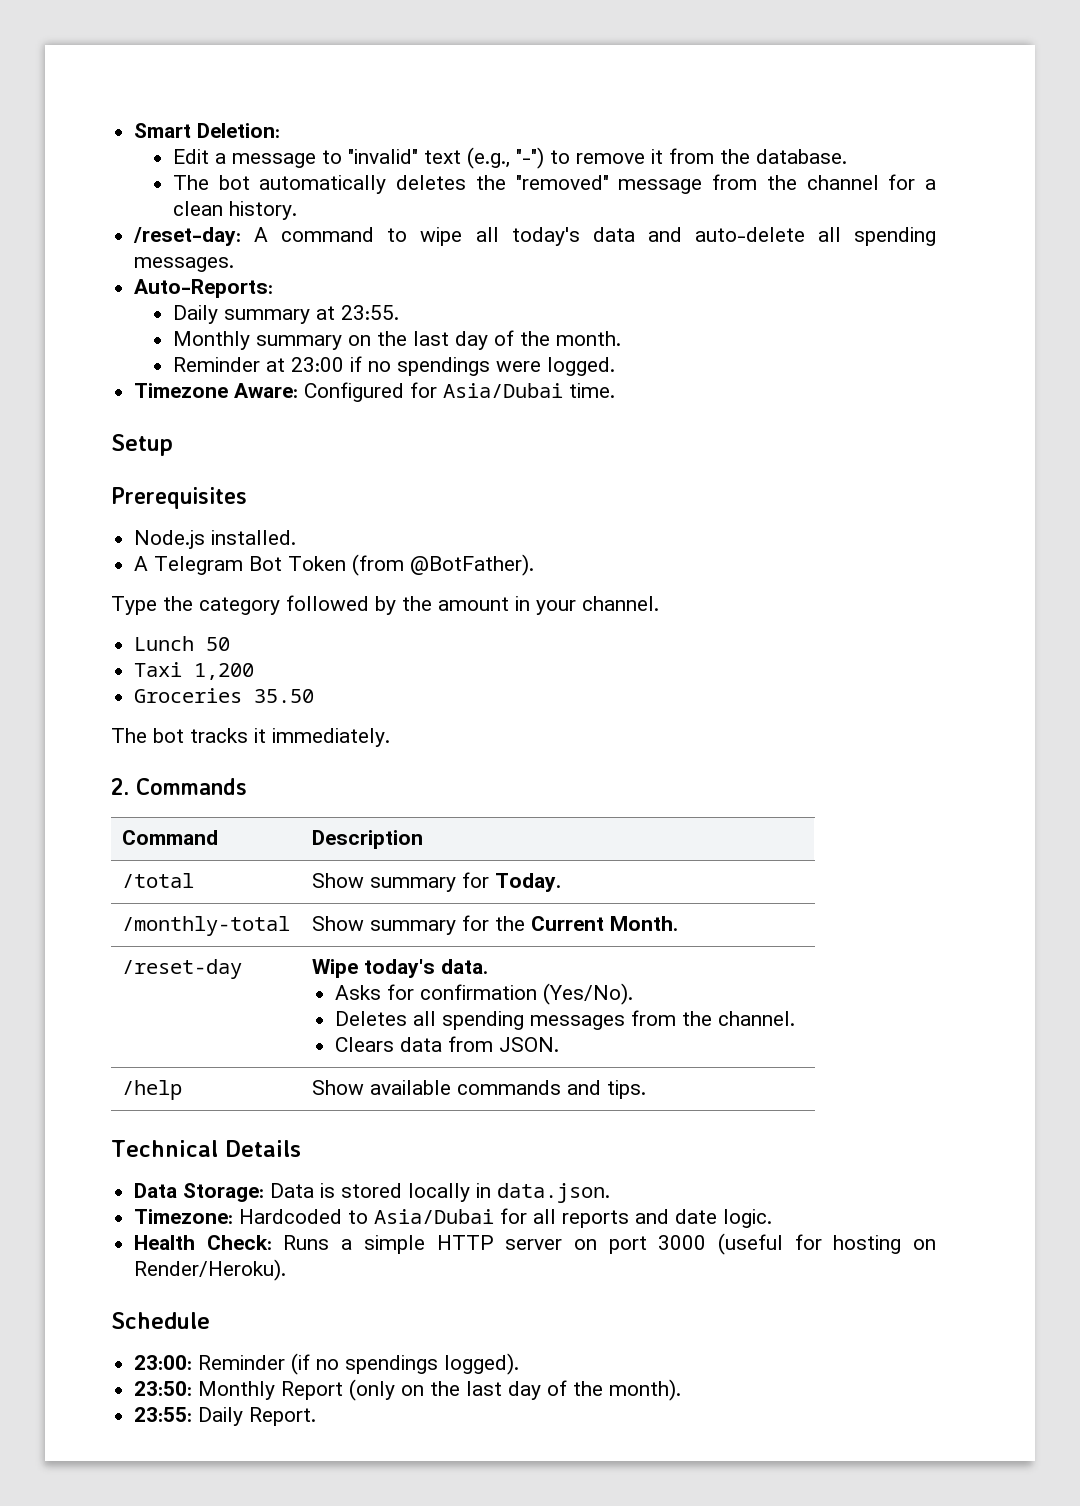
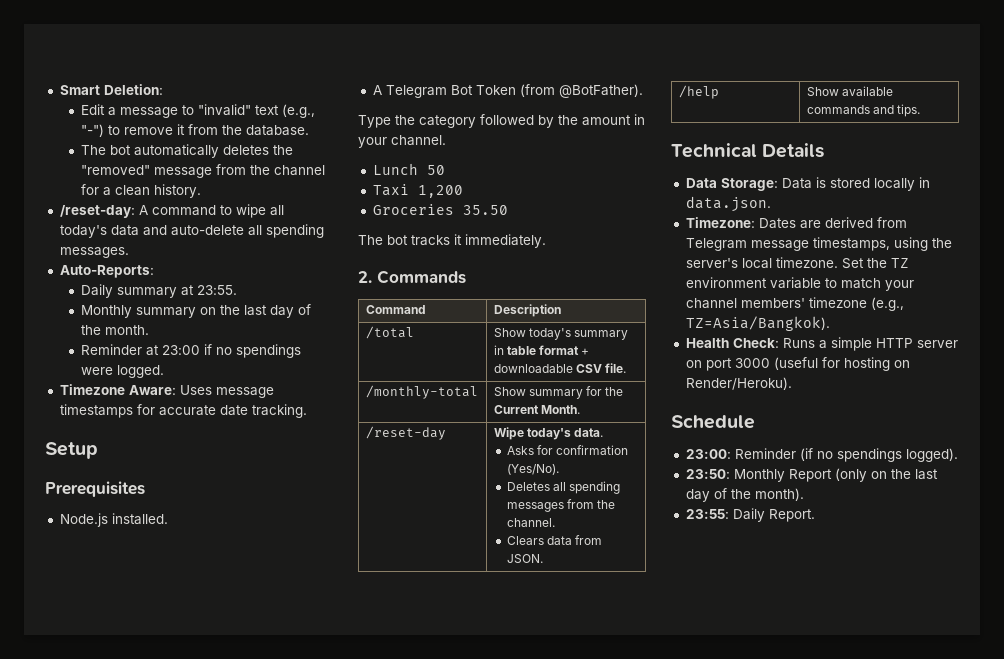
[304,382,616,402] Configured for Asia/Dubai time. -> [179,385,274,398] [59,404,307,418] Uses message timestamps for accurate date tracking.
[369,872,561,892] summary for Today. -> [528,328,629,340] [493,345,590,355] [493,363,627,373] today's summary in table format + downloadable CSV file.
[239,1208,773,1228] Hardcoded to Asia/Dubai for all reports and date logic. -> [758,217,907,229] [685,237,952,251] [685,257,909,269] [685,277,914,291] [685,297,904,311] [685,316,830,331] Dates are derived from Telegram message timestamps, using the server's local timezone. Set the TZ environment variable to match your channel members' timezone (e.g., TZ=Asia/Bangkok).

